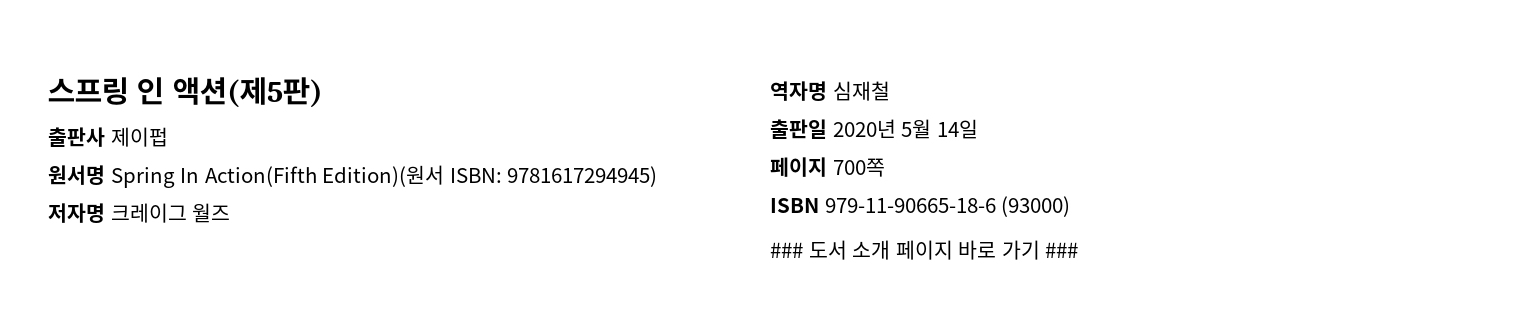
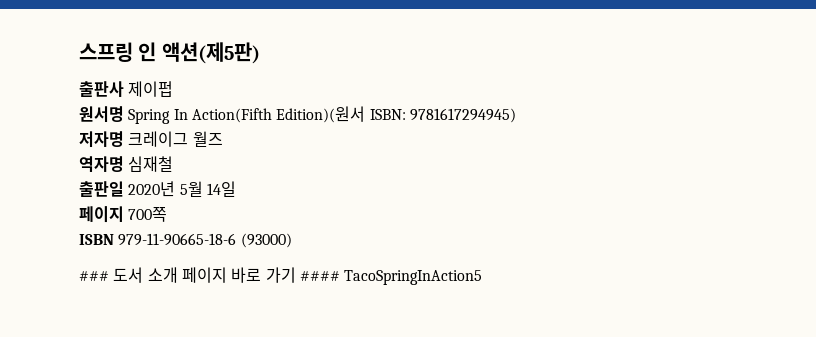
[1045,242,1079,258] ### -> [299,270,483,285] #### TacoSpringInAction5

